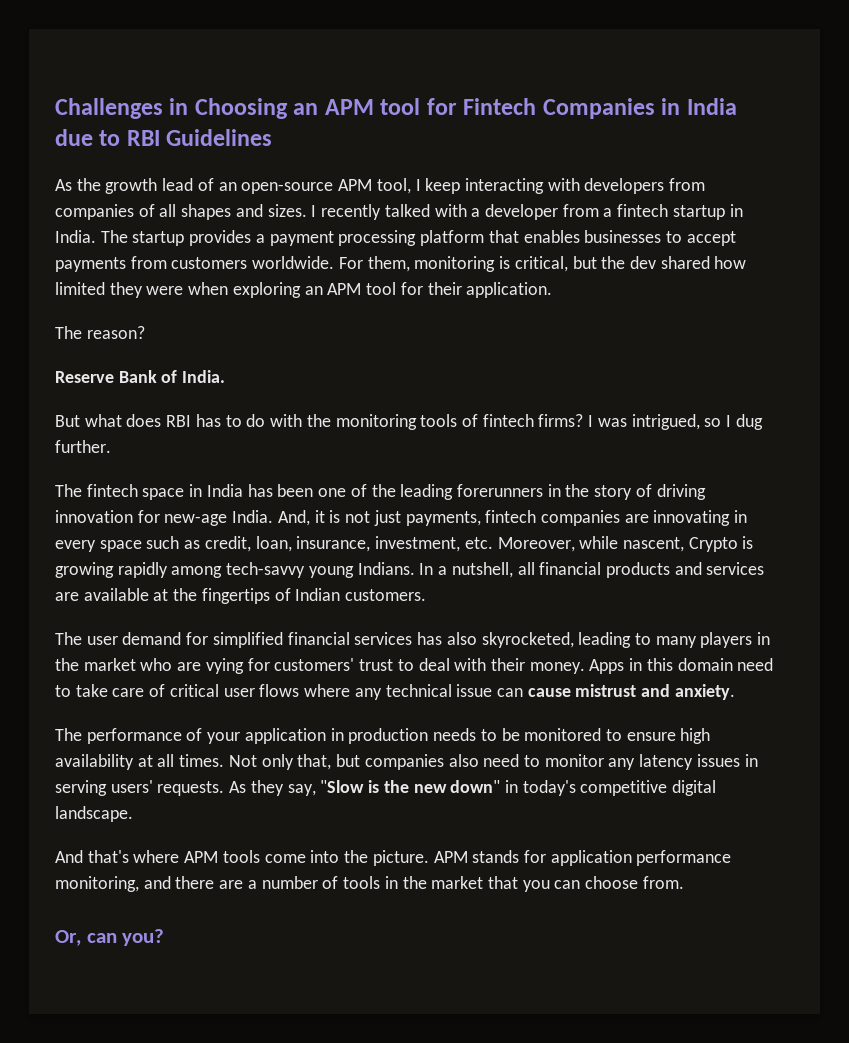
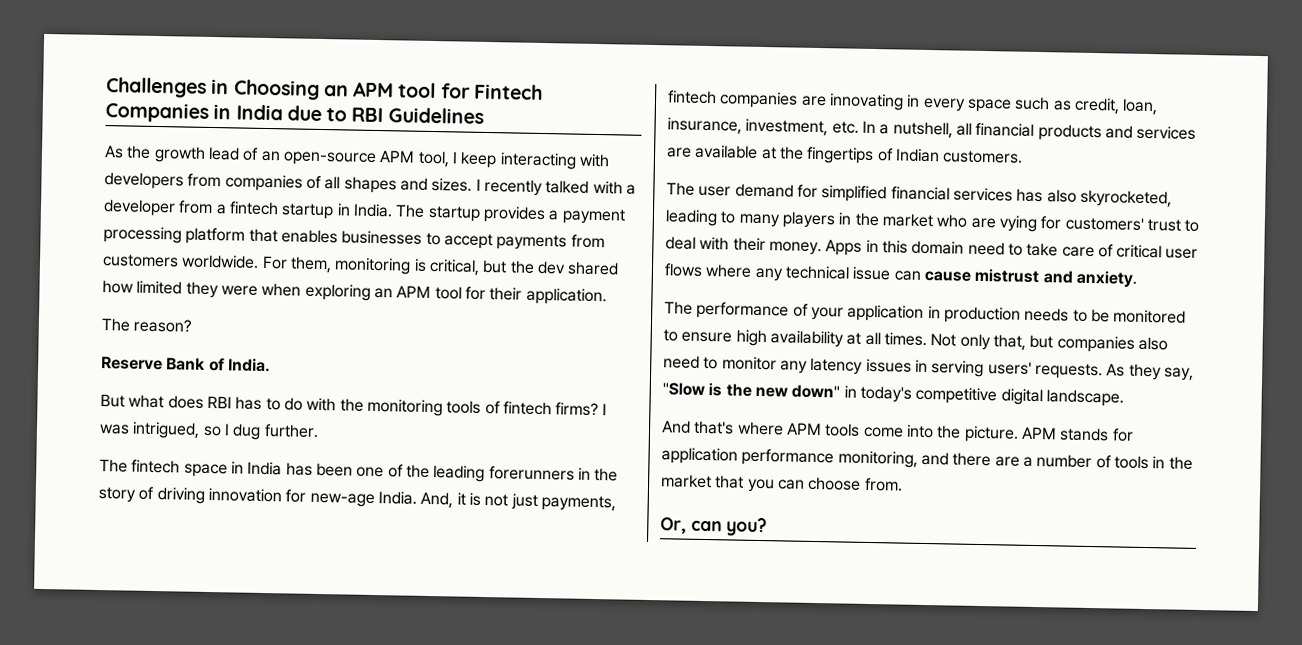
[497,536,754,552] [55,562,415,578] Moreover, while nascent, Crypto is growing rapidly among tech-savvy young Indians. -> (859, 127) none

